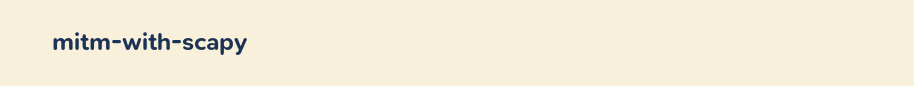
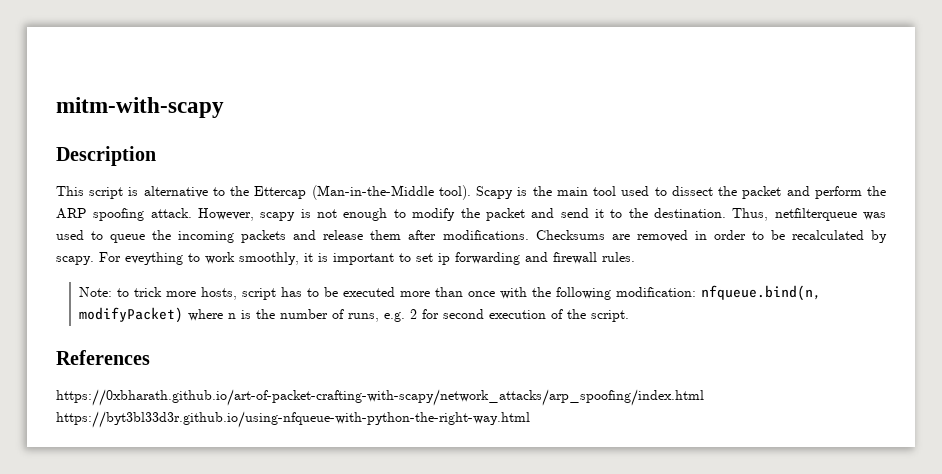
(248, 43) none -> [56,146,156,166] [56,185,886,200] [56,208,887,221] [56,230,888,243] [56,252,635,265] [78,285,821,301] [78,307,629,323] [56,350,150,365] [56,389,704,406] [56,411,530,428] // Description // This script is alternative to the Ettercap (Man-in-the-Middle tool). Scapy is the main tool used to dissect the packet and perform the ARP spoofing attack. However, scapy is not enough to modify the packet and send it to the destination. Thus, netfilterqueue was used to queue the incoming packets and release them after modifications. Checksums are removed in order to be recalculated by scapy. For eveything to work smoothly, it is important to set ip forwarding and firewall rules. // Note: to trick more hosts, script has to be executed more than once with the following modification: nfqueue.bind(n, modifyPacket) where n is the number of runs, e.g. 2 for second execution of the script. // References // https://0xbharath.github.io/art-of-packet-crafting-with-scapy/network_attacks/arp_spoofing/index.html https://byt3bl33d3r.github.io/using-nfqueue-with-python-the-right-way.html

